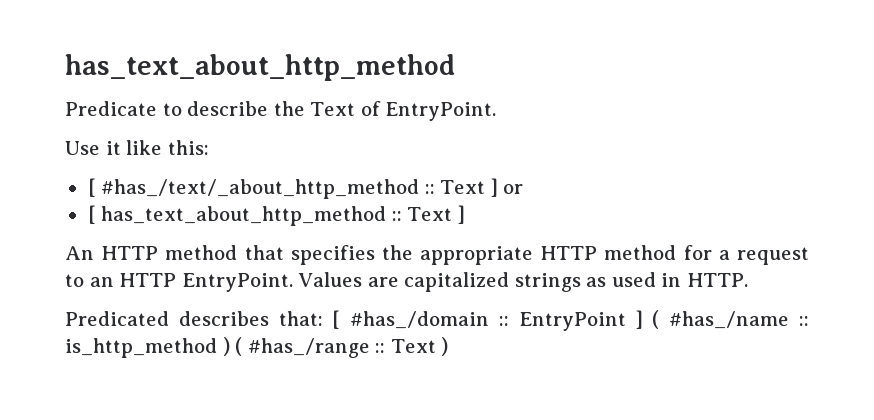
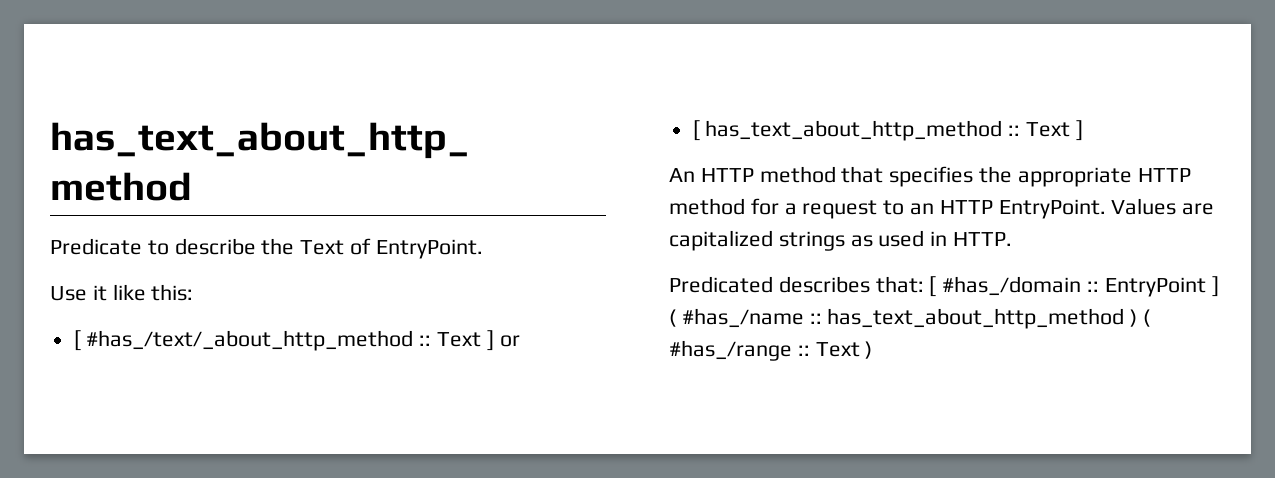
[65,338,217,358] is_http_method -> [827,308,1125,329] has_text_about_http_method

